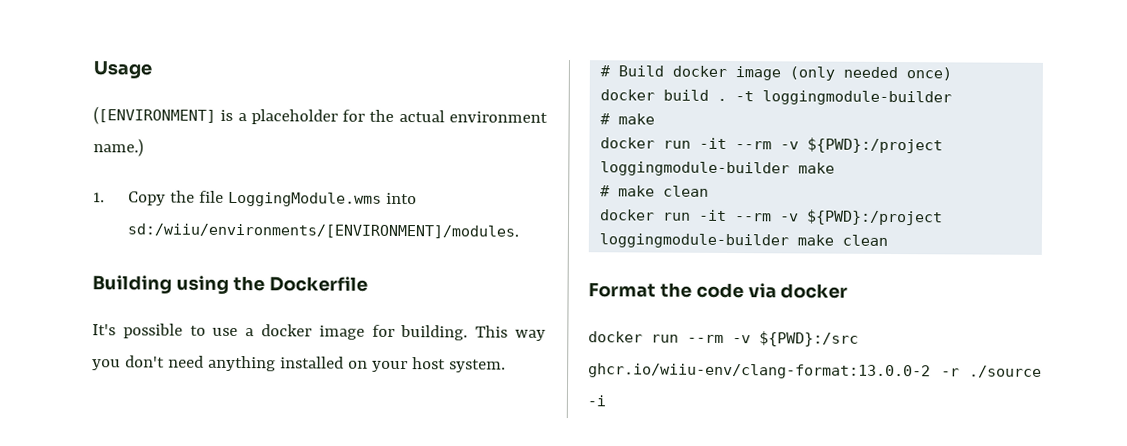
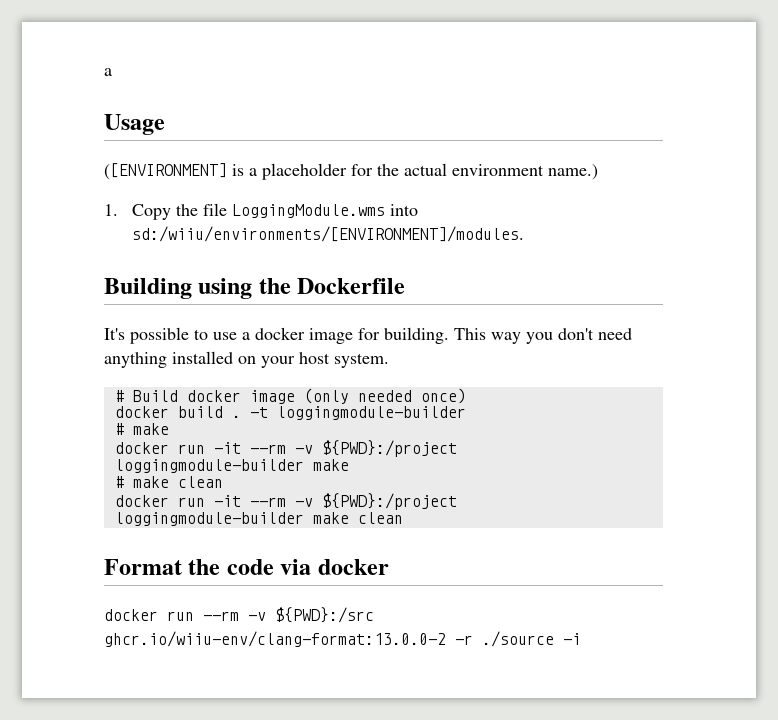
(93, 69) none -> [104,68,112,76] a //

